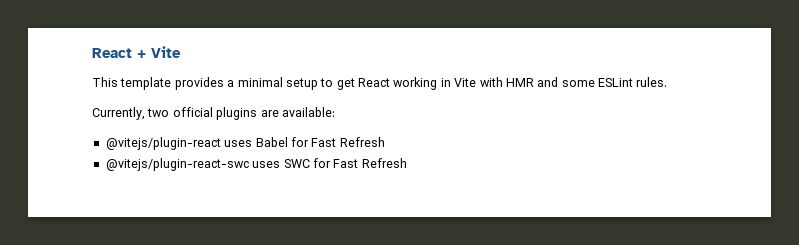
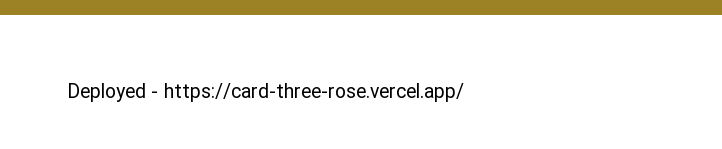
[92,46,181,58] [92,77,668,90] [92,107,335,120] [105,137,385,150] [105,158,407,171] React + Vite // This template provides a minimal setup to get React working in Vite with HMR and some ESLint rules. // Currently, two official plugins are available: // @vitejs/plugin-react uses Babel for Fast Refresh // @vitejs/plugin-react-swc uses SWC for Fast Refresh -> [67,83,464,102] Deployed - https://card-three-rose.vercel.app/

